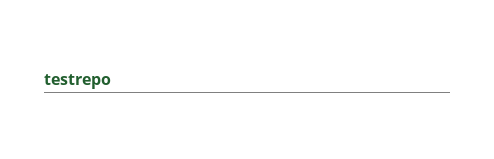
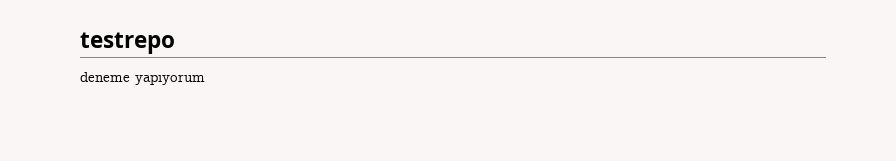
(111, 81) none -> [80,72,205,85] // deneme yapıyorum

